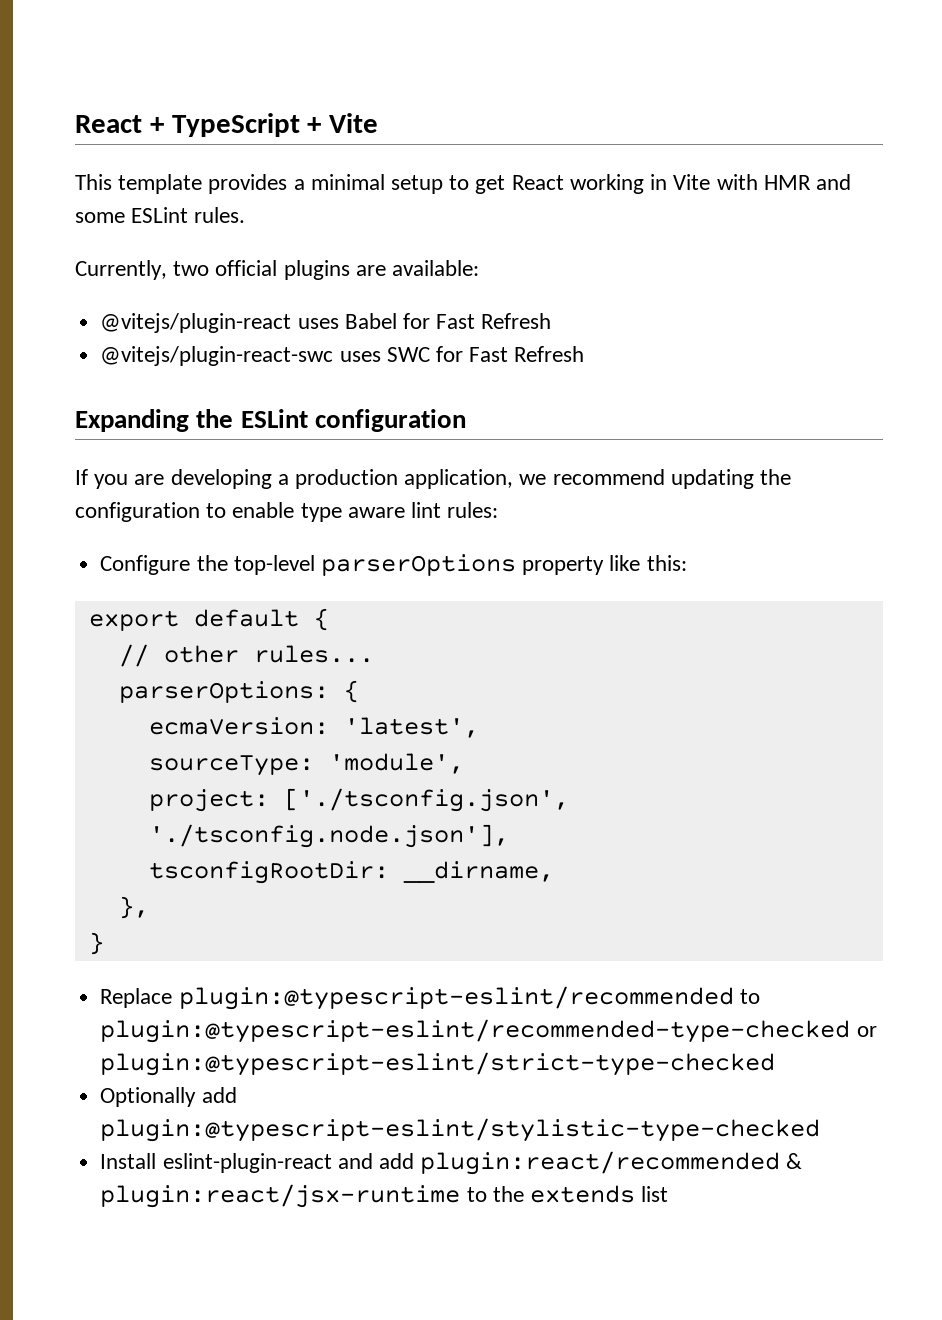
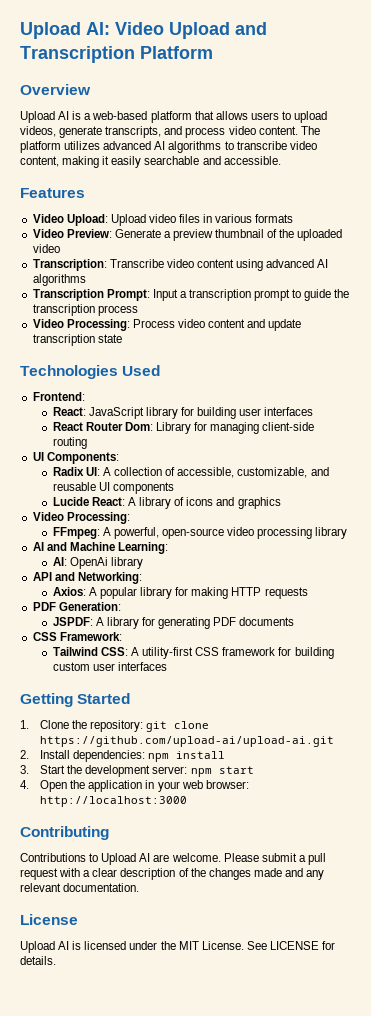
[75,113,379,137] [75,174,851,194] [75,207,246,223] [75,260,480,280] [100,313,552,333] [100,346,585,366] [75,409,466,432] [75,469,792,489] [75,502,499,522] [100,554,687,576] [88,608,329,631] [118,644,374,667] [118,680,359,703] [148,717,479,738] [148,753,464,776] [148,788,569,812] [148,824,509,848] [148,861,554,884] [118,896,149,919] [88,932,104,955] [100,986,760,1010] [100,1019,877,1043] [100,1052,776,1076] [100,1087,237,1107] [100,1118,821,1142] [100,1151,803,1175] [100,1184,669,1208] React + TypeScript + Vite // This template provides a minimal setup to get React working in Vite with HMR and some ESLint rules. // Currently, two official plugins are available: // @vitejs/plugin-react uses Babel for Fast Refresh // @vitejs/plugin-react-swc uses SWC for Fast Refresh // Expanding the ESLint configuration // If you are developing a production application, we recommend updating the configuration to enable type aware lint rules: // Configure the top-level parserOptions property like this: // export default { // // other rules... // parserOptions: { // ecmaVersion: 'latest', // sourceType: 'module', // project: ['./tsconfig.json', './tsconfig.node.json'], // tsconfigRootDir: __dirname, // }, // } // Replace plugin:@typescript-eslint/recommended to plugin:@typescript-eslint/recommended-type-checked or plugin:@typescript-eslint/strict-type-checked // Optionally add plugin:@typescript-eslint/stylistic-type-checked // Install eslint-plugin-react and add plugin:react/recommended & plugin:react/jsx-runtime to the extends list -> [20,22,267,39] [20,46,213,63] [20,84,91,95] [20,111,328,123] [20,126,320,138] [20,141,317,153] [20,156,281,168] [20,188,85,198] [32,214,294,226] [32,229,343,241] [32,244,60,253] [32,259,329,271] [32,274,86,286] [32,289,350,301] [32,304,138,316] [32,319,302,331] [32,334,122,346] [20,365,161,379] [32,392,85,401] [52,407,314,419] [52,422,315,434] [52,437,87,449] [32,452,119,464] [52,467,329,478] [52,482,175,494] [52,497,281,509] [32,512,130,524] [52,527,348,539] [32,542,168,554] [52,557,144,569] [32,572,142,584] [52,587,308,599] [32,602,121,611] [52,617,295,629] [32,632,122,641] [52,647,334,659] [52,662,168,671] [20,693,131,707] [20,720,210,732] [40,736,335,747] [20,750,226,762] [20,765,254,777] [20,780,249,792] [40,796,188,807] [20,826,109,840] [20,853,326,865] [20,868,325,880] [20,883,140,892] [20,914,78,925] [20,941,336,953] [20,956,56,965] Upload AI: Video Upload and Transcription Platform // Overview // Upload AI is a web-based platform that allows users to upload videos, generate transcripts, and process video content. The platform utilizes advanced AI algorithms to transcribe video content, making it easily searchable and accessible. // Features // Video Upload: Upload video files in various formats // Video Preview: Generate a preview thumbnail of the uploaded video // Transcription: Transcribe video content using advanced AI algorithms // Transcription Prompt: Input a transcription prompt to guide the transcription process // Video Processing: Process video content and update transcription state // Technologies Used // Frontend: // React: JavaScript library for building user interfaces // React Router Dom: Library for managing client-side routing // UI Components: // Radix UI: A collection of accessible, customizable, and reusable UI components // Lucide React: A library of icons and graphics // Video Processing: // FFmpeg: A powerful, open-source video processing library // AI and Machine Learning: // AI: OpenAi library // API and Networking: // Axios: A popular library for making HTTP requests // PDF Generation: // JSPDF: A library for generating PDF documents // CSS Framework: // Tailwind CSS: A utility-first CSS framework for building custom user interfaces // Getting Started // 1. Clone the repository: git clone https://github.com/upload-ai/upload-ai.git // 2. Install dependencies: npm install // 3. Start the development server: npm start // 4. Open the application in your web browser: http://localhost:3000 // Contributing // Contributions to Upload AI are welcome. Please submit a pull request with a clear description of the changes made and any relevant documentation. // License // Upload AI is licensed under the MIT License. See LICENSE for details.

